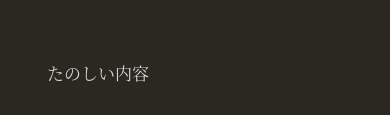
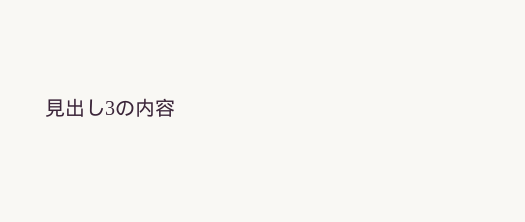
[47,66,115,82] たのしい -> [45,98,135,117] 見出し3の

